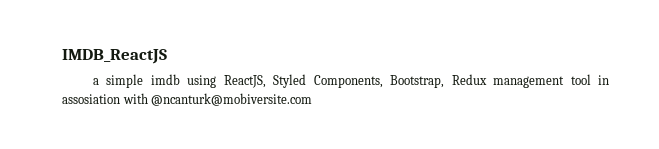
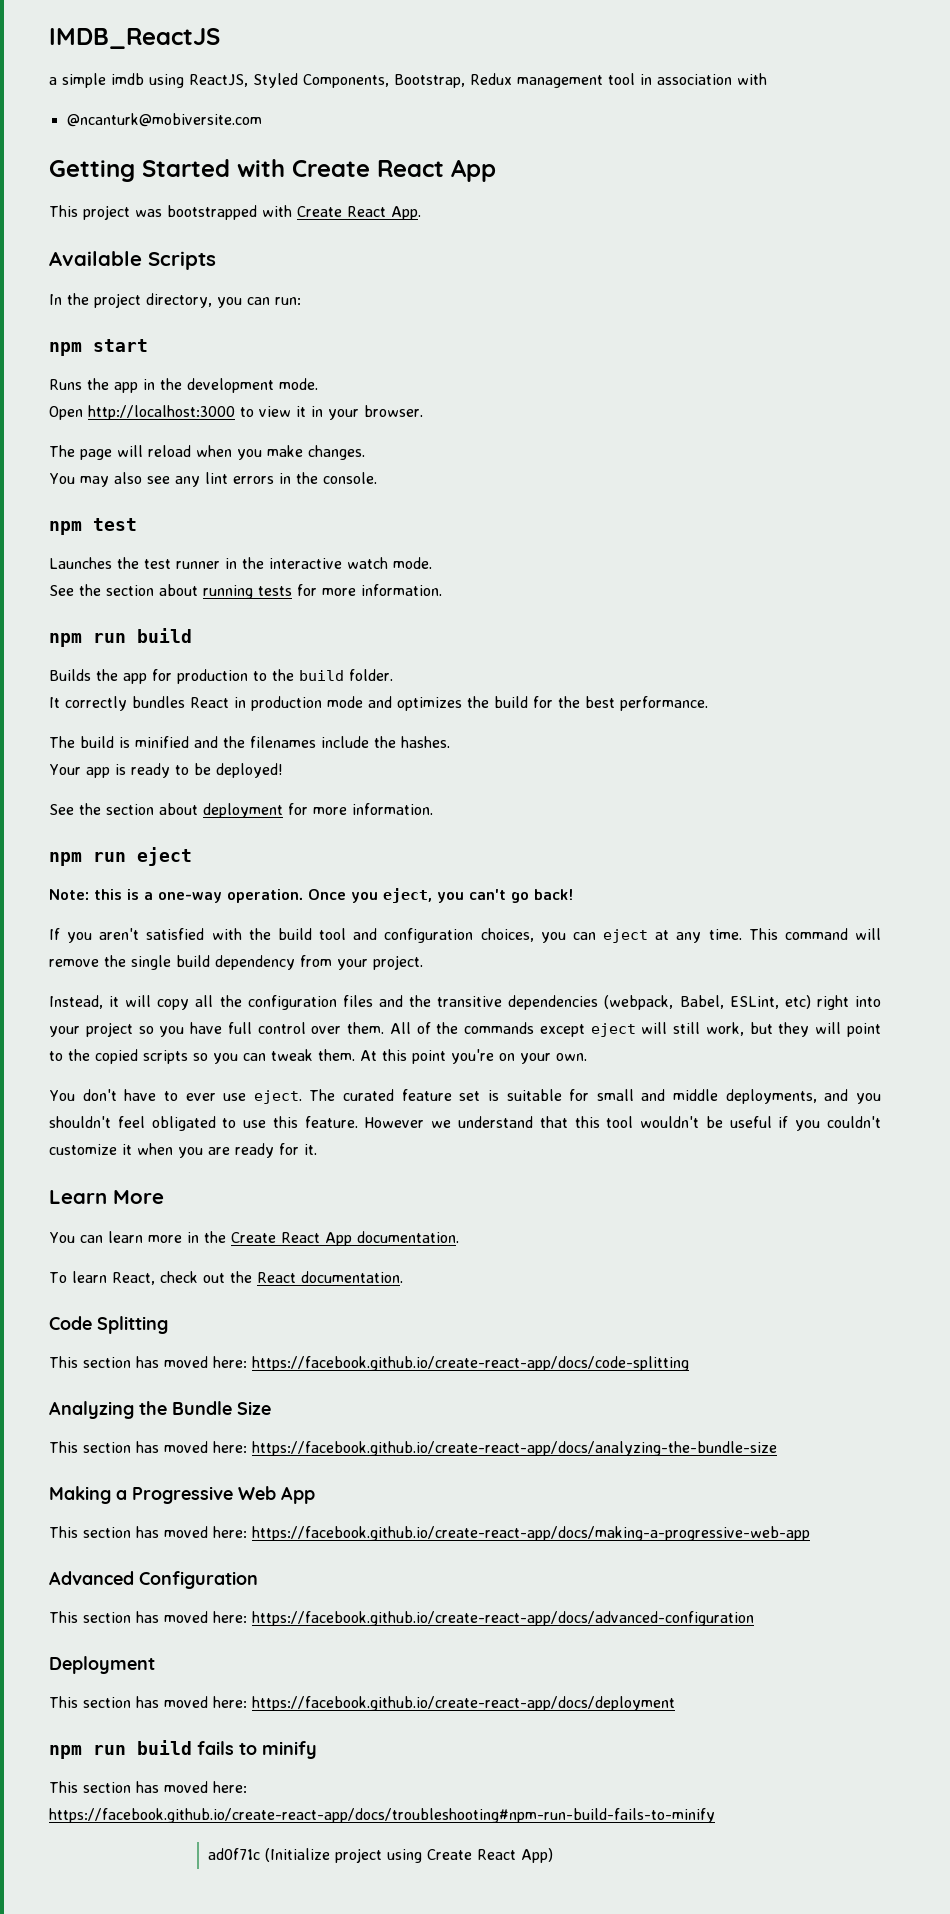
[62,93,148,104] assosiation with -> [657,73,767,85] association with //
(313, 99) none -> [49,159,496,182] [49,205,421,220] [49,251,216,270] [49,293,301,308] [49,339,148,356] [49,378,318,393] [49,405,423,420] [49,445,365,460] [49,472,377,487] [49,518,137,535] [49,557,432,569] [49,584,442,599] [49,628,192,647] [49,669,393,684] [49,696,708,711] [49,736,450,748] [49,763,283,778] [49,803,433,818] [49,847,192,866] [49,888,573,903] [49,928,881,943] [49,955,423,970] [49,995,882,1010] [49,1022,882,1037] [49,1049,587,1064] [49,1089,882,1104] [49,1116,882,1131] [49,1143,317,1158] [49,1190,164,1204] [49,1231,459,1246] [49,1271,403,1285] [49,1316,168,1334] [49,1356,689,1371] [49,1401,271,1419] [49,1441,777,1456] [49,1486,315,1504] [49,1526,810,1541] [49,1571,258,1589] [49,1611,754,1626] [49,1656,155,1674] [49,1696,675,1711] [49,1740,317,1759] [49,1781,247,1793] [49,1808,715,1823] [208,1848,554,1863] // Getting Started with Create React App // This project was bootstrapped with Create React App. // Available Scripts // In the project directory, you can run: // npm start // Runs the app in the development mode. // Open http://localhost:3000 to view it in your browser. // The page will reload when you make changes. // You may also see any lint errors in the console. // npm test // Launches the test runner in the interactive watch mode. // See the section about running tests for more information. // npm run build // Builds the app for production to the build folder. // It correctly bundles React in production mode and optimizes the build for the best performance. // The build is minified and the filenames include the hashes. // Your app is ready to be deployed! // See the section about deployment for more information. // npm run eject // Note: this is a one-way operation. Once you eject, you can't go back! // If you aren't satisfied with the build tool and configuration choices, you can eject at any time. This command will remove the single build dependency from your project. // Instead, it will copy all the configuration files and the transitive dependencies (webpack, Babel, ESLint, etc) right into your project so you have full control over them. All of the commands except eject will still work, but they will point to the copied scripts so you can tweak them. At this point you're on your own. // You don't have to ever use eject. The curated feature set is suitable for small and middle deployments, and you shouldn't feel obligated to use this feature. However we understand that this tool wouldn't be useful if you couldn't customize it when you are ready for it. // Learn More // You can learn more in the Create React App documentation. // To learn React, check out the React documentation. // Code Splitting // This section has moved here: https://facebook.github.io/create-react-app/docs/code-splitting // Analyzing the Bundle Size // This section has moved here: https://facebook.github.io/create-react-app/docs/analyzing-the-bundle-size // Making a Progressive Web App // This section has moved here: https://facebook.github.io/create-react-app/docs/making-a-progressive-web-app // Advanced Configuration // This section has moved here: https://facebook.github.io/create-react-app/docs/advanced-configuration // Deployment // This section has moved here: https://facebook.github.io/create-react-app/docs/deployment // npm run build fails to minify // This section has moved here: https://facebook.github.io/create-react-app/docs/troubleshooting#npm-run-build-fails-to-minify // ad0f71c (Initialize project using Create React App)

